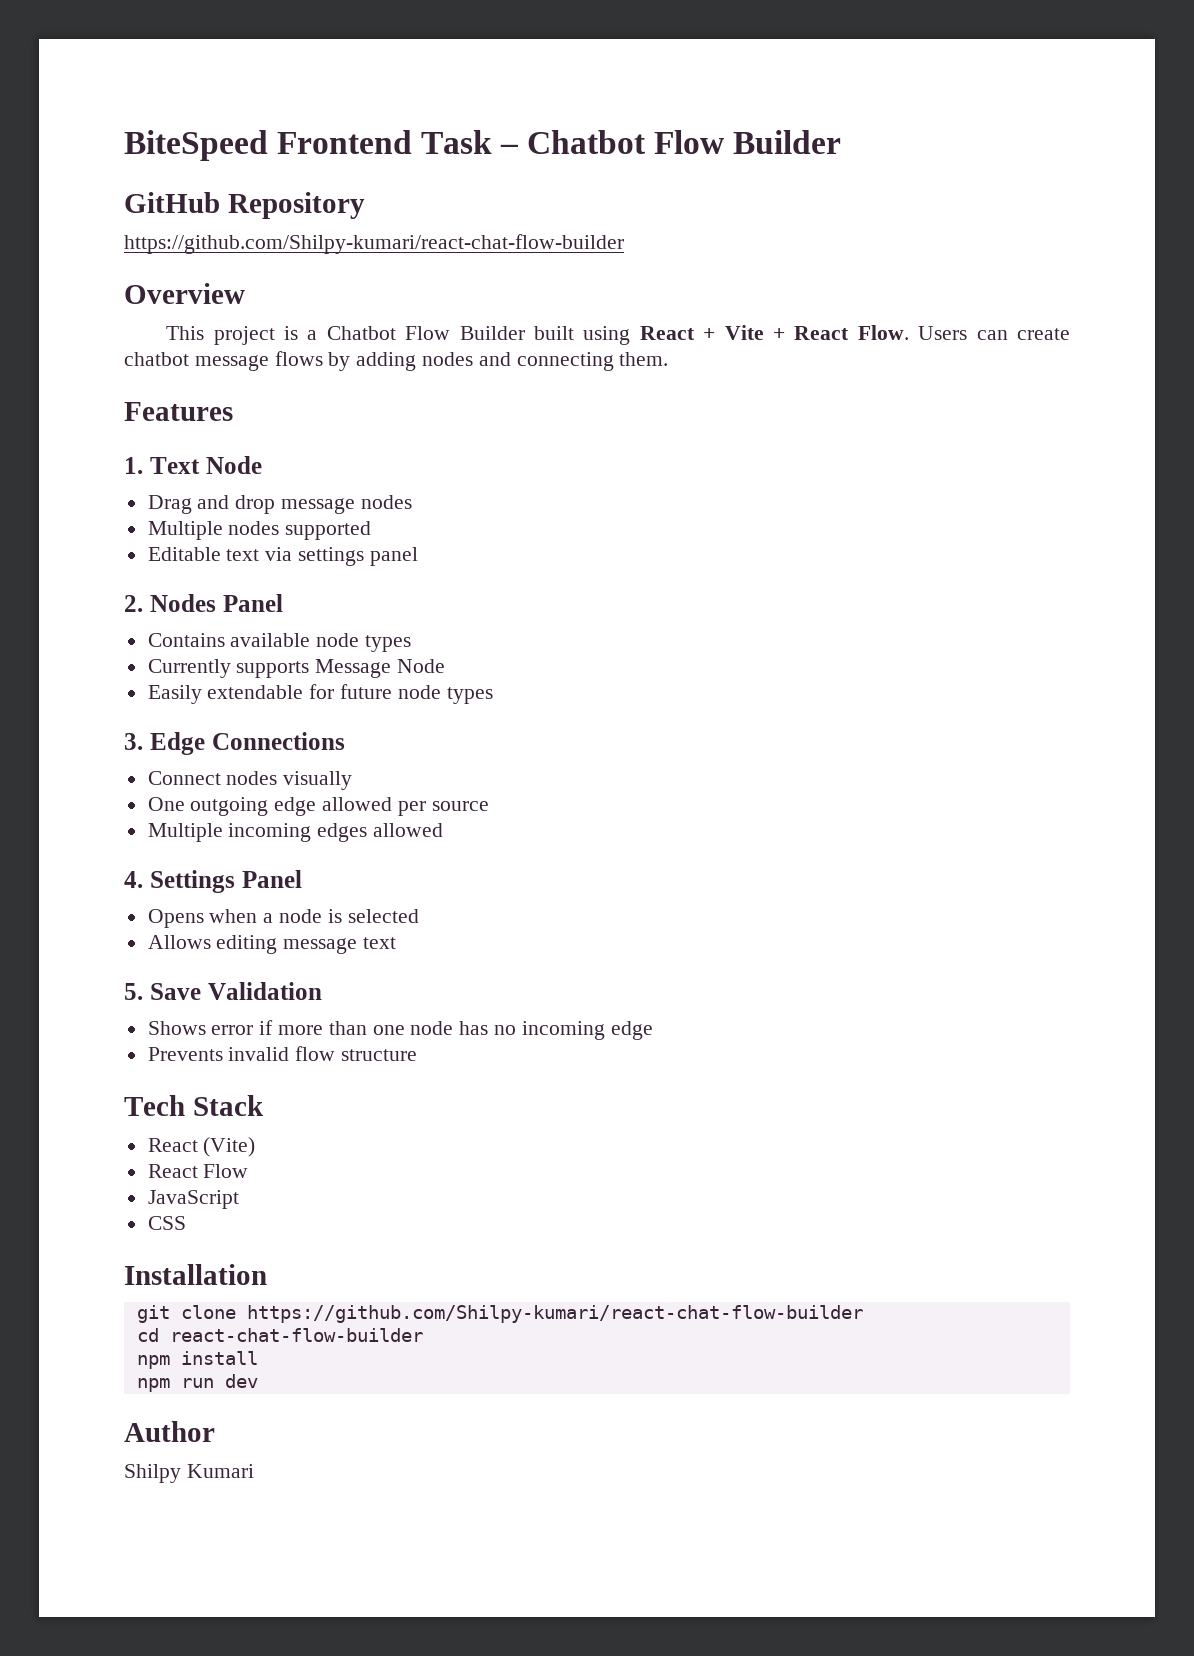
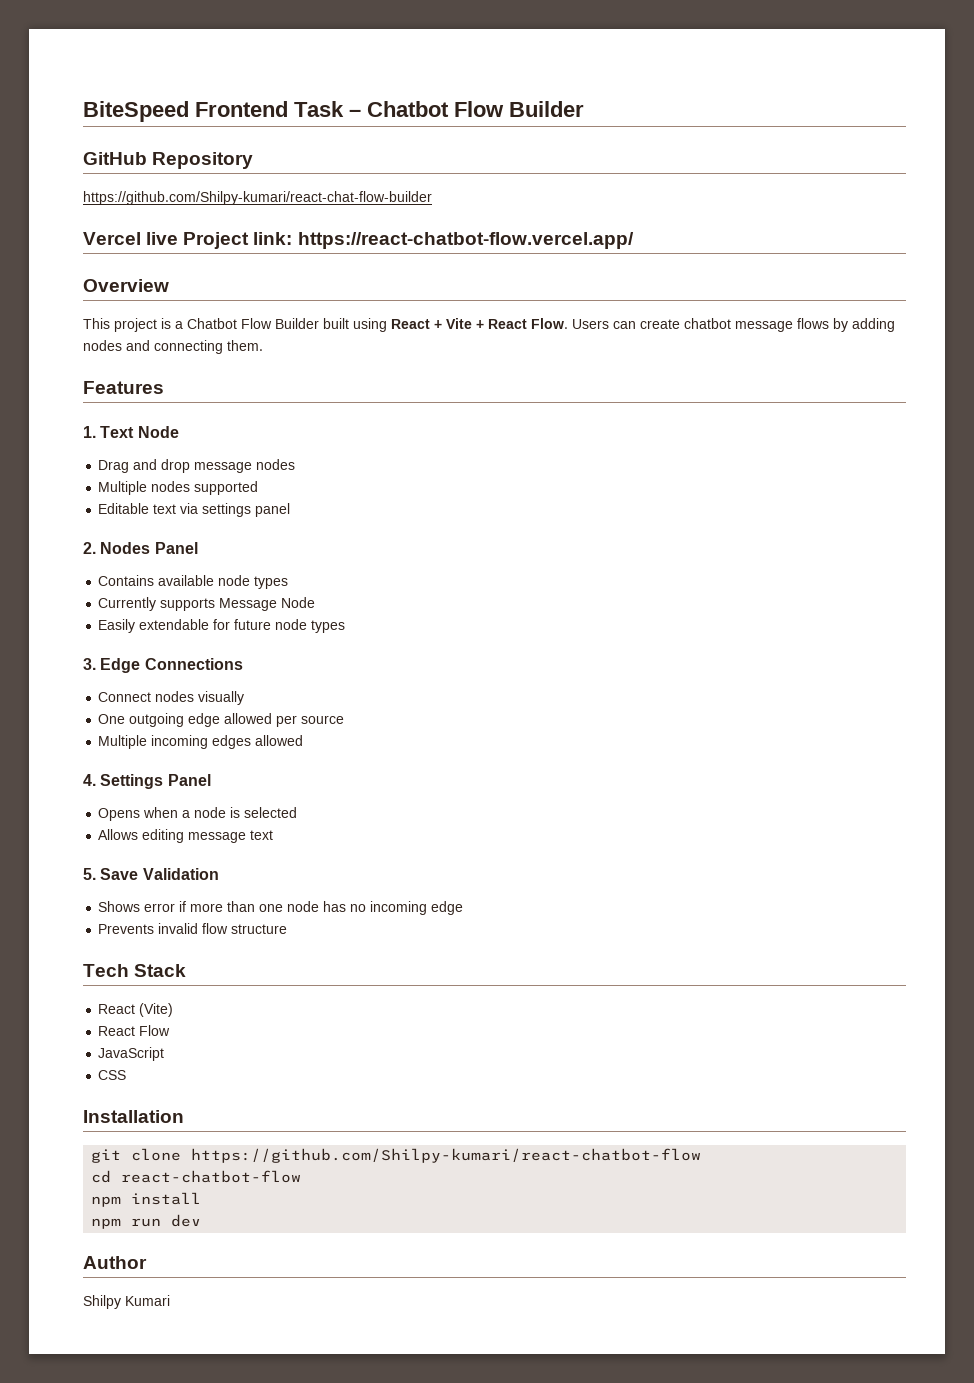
(624, 244) none -> [83,232,634,249] // Vercel live Project link: https://react-chatbot-flow.vercel.app/
[246,1305,863,1323] https://github.com/Shilpy-kumari/react-chat-flow-builder -> [191,1148,702,1163] https://github.com/Shilpy-kumari/react-chatbot-flow
[169,1328,423,1342] react-chat-flow-builder -> [121,1170,302,1183] react-chatbot-flow

